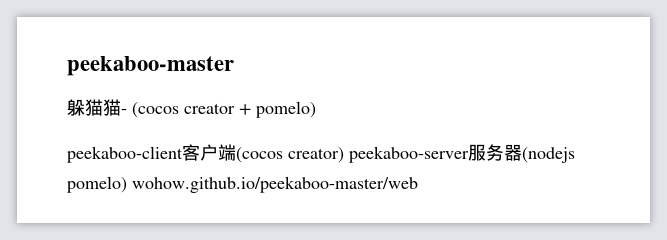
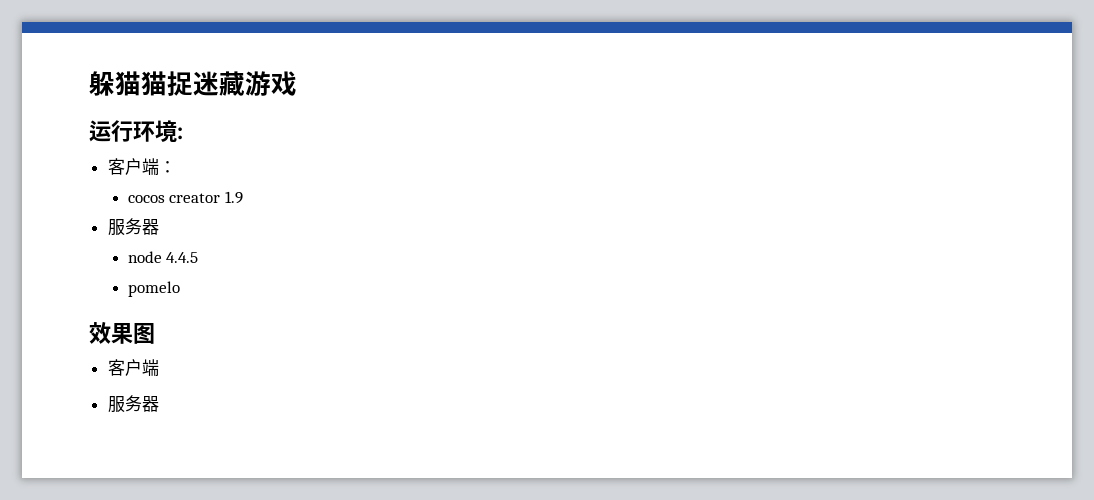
[67,56,234,76] [67,99,316,118] [67,144,575,163] [67,176,418,193] peekaboo-master // 躲猫猫- (cocos creator + pomelo) // peekaboo-client客户端(cocos creator) peekaboo-server服务器(nodejs pomelo) wohow.github.io/peekaboo-master/web -> [89,71,297,96] [89,120,183,142] [107,158,176,175] [127,191,244,204] [107,218,159,236] [127,251,199,263] [127,281,180,297] [89,321,155,344] [107,359,159,376] [107,395,159,413] 躲猫猫捉迷藏游戏 // 运行环境: // 客户端： // cocos creator 1.9 // 服务器 // node 4.4.5 // pomelo // 效果图 // 客户端 // 服务器

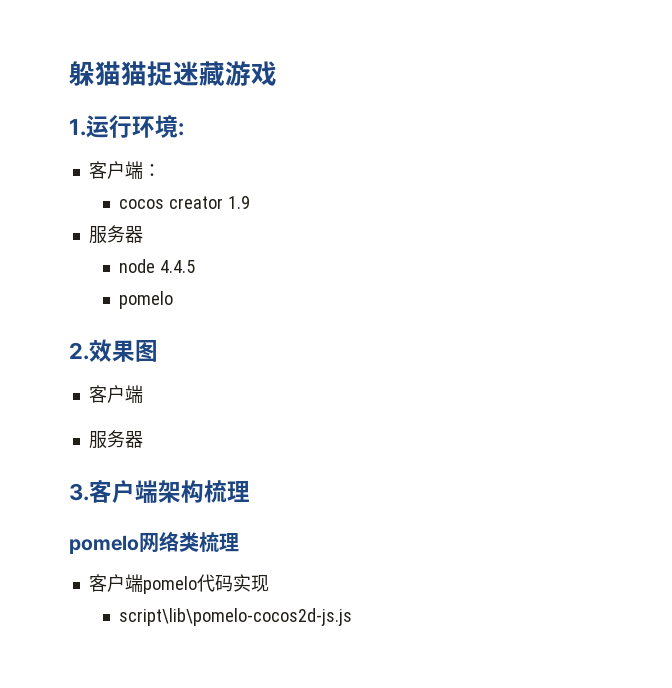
(297, 83) none -> [69,119,86,136] 1.
(180, 289) none -> [69,342,89,360] 2.
(159, 404) none -> [69,480,250,503] [69,531,239,554] [88,574,269,594] [118,608,352,626] // 3.客户端架构梳理 // pomelo网络类梳理 // 客户端pomelo代码实现 // script\lib\pomelo-cocos2d-js.js

